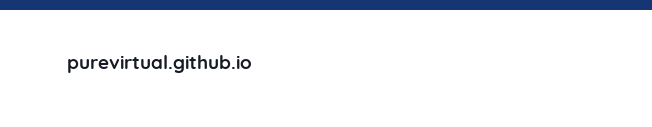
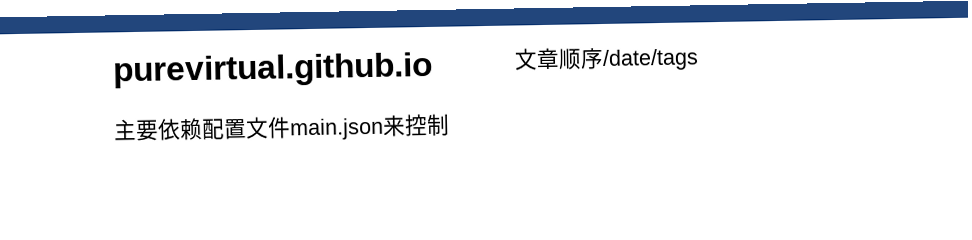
(252, 64) none -> [113,113,450,141] [514,47,699,71] // 主要依赖配置文件main.json来控制文章顺序/date/tags

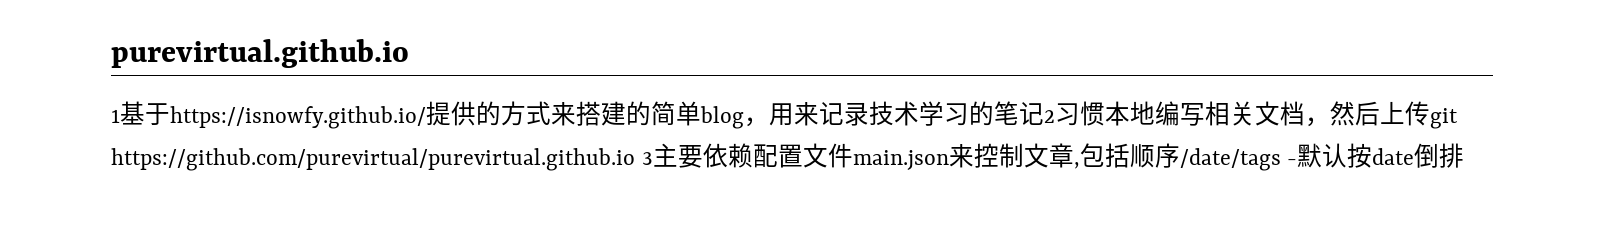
(433, 70) none -> [111,101,1458,129] [111,148,653,171] 1基于https://isnowfy.github.io/提供的方式来搭建的简单blog，用来记录技术学习的笔记2习惯本地编写相关文档，然后上传git https://github.com/purevirtual/purevirtual.github.io 3
[558,47,699,71] 顺序/date/tags -> [1073,143,1465,171] ,包括顺序/date/tags -默认按date倒排

